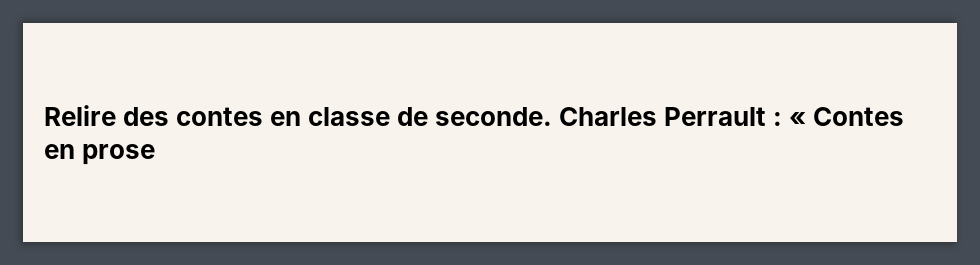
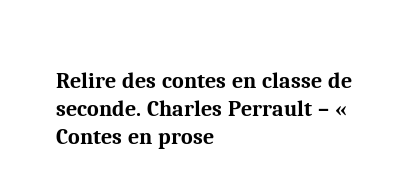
[773,112,783,126] : -> [317,108,329,116] –

